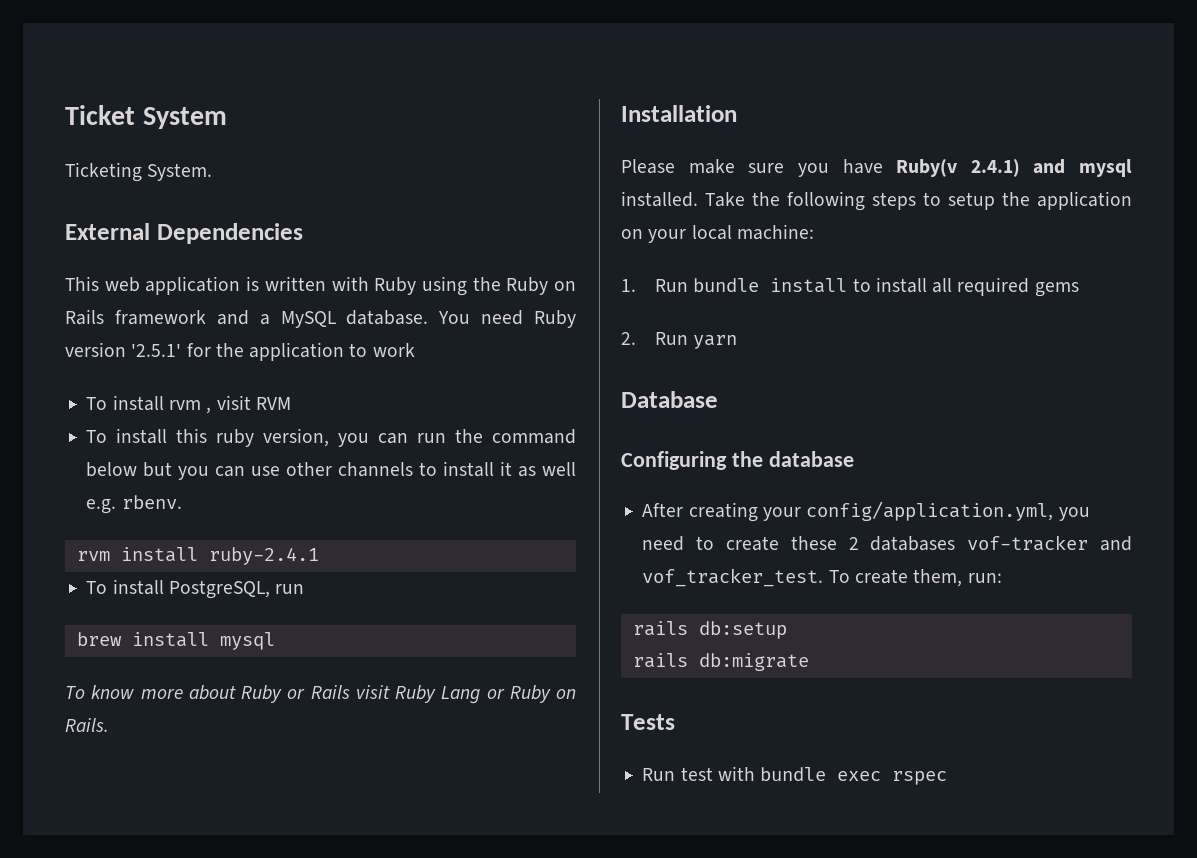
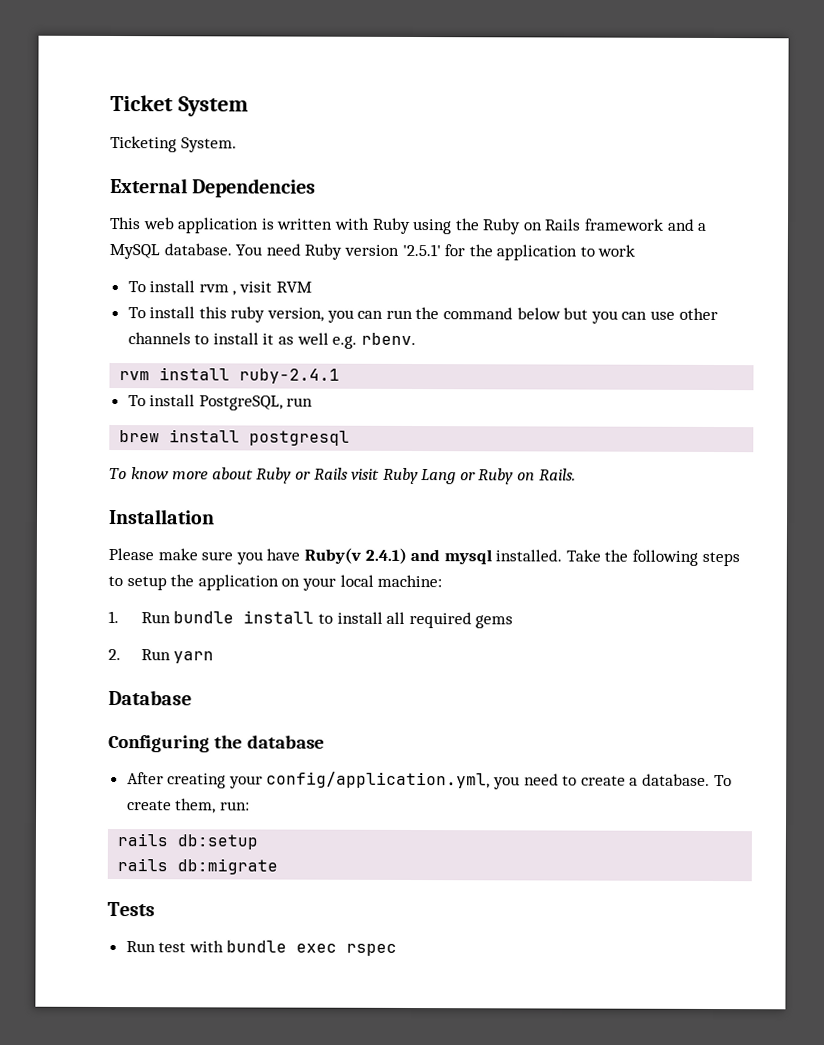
[219,632,275,650] mysql -> [249,430,351,446] postgresql
[790,535,1132,551] [642,568,824,587] these 2 databases vof-tracker and vof_tracker_test. -> [629,773,711,786] a database.

